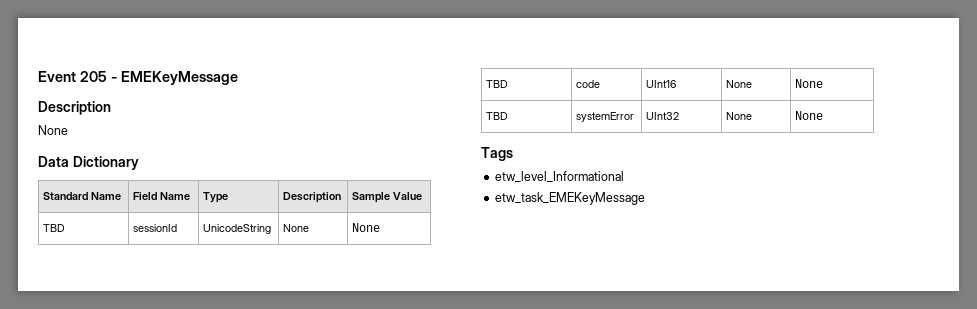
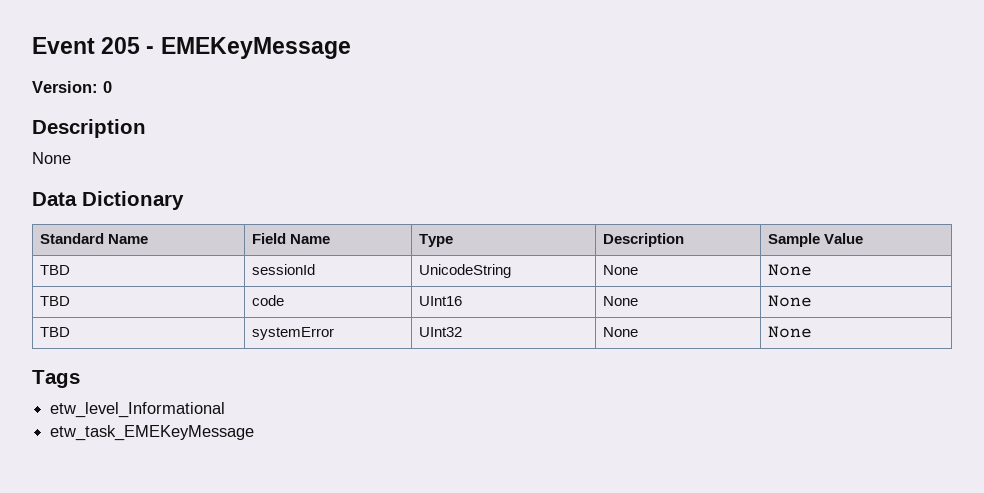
(238, 78) none -> [32,81,112,93] // Version: 0

